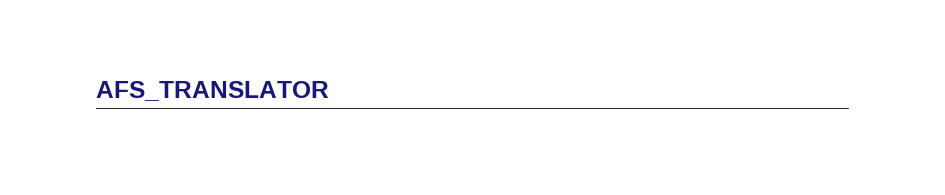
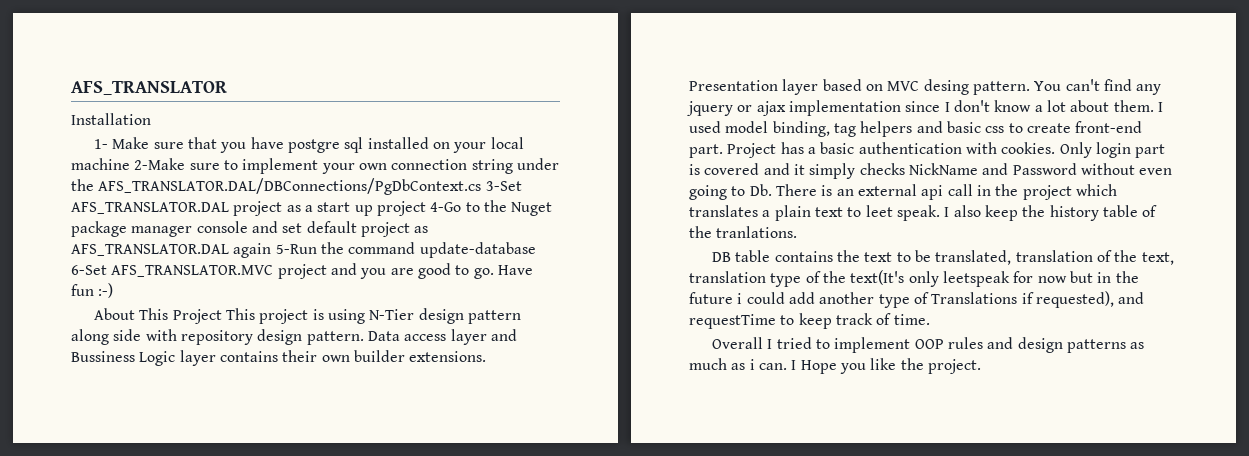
(329, 91) none -> [71,113,151,125] [94,137,524,153] [71,158,559,174] [71,178,522,195] [71,200,553,216] [71,221,429,237] [71,242,536,258] [71,263,533,279] [71,283,114,298] [94,308,522,324] [71,329,517,345] [71,350,487,366] [689,79,1162,95] [687,100,1163,116] [689,121,1143,137] [689,142,1166,158] [689,163,1173,179] [689,184,1117,200] [689,205,1158,221] [689,226,798,238] [712,250,1174,265] [689,270,1139,287] [689,291,1145,308] [689,313,930,329] [712,337,1145,353] [689,358,981,374] // Installation // 1- Make sure that you have postgre sql installed on your local machine 2-Make sure to implement your own connection string under the AFS_TRANSLATOR.DAL/DBConnections/PgDbContext.cs 3-Set AFS_TRANSLATOR.DAL project as a start up project 4-Go to the Nuget package manager console and set default project as AFS_TRANSLATOR.DAL again 5-Run the command update-database 6-Set AFS_TRANSLATOR.MVC project and you are good to go. Have fun :-) // About This Project This project is using N-Tier design pattern along side with repository design pattern. Data access layer and Bussiness Logic layer contains their own builder extensions. Presentation layer based on MVC desing pattern. You can't find any jquery or ajax implementation since I don't know a lot about them. I used model binding, tag helpers and basic css to create front-end part. Project has a basic authentication with cookies. Only login part is covered and it simply checks NickName and Password without even going to Db. There is an external api call in the project which translates a plain text to leet speak. I also keep the history table of the tranlations. // DB table contains the text to be translated, translation of the text, translation type of the text(It's only leetspeak for now but in the future i could add another type of Translations if requested), and requestTime to keep track of time. // Overall I tried to implement OOP rules and design patterns as much as i can. I Hope you like the project.

